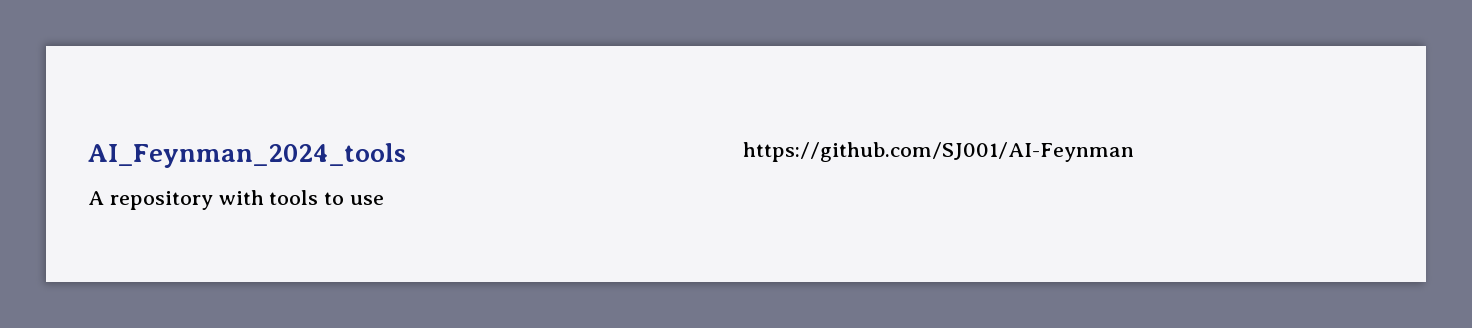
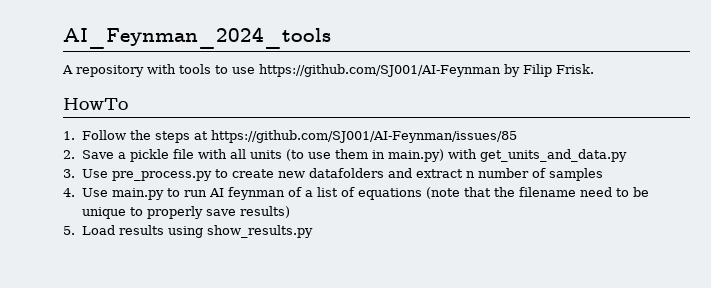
(1134, 152) none -> [504,64,594,77] [63,98,128,110] [63,130,517,143] [63,149,627,162] [63,168,603,181] [63,187,649,200] [81,206,290,219] [63,225,313,238] by Filip Frisk. // HowTo // 1. Follow the steps at https://github.com/SJ001/AI-Feynman/issues/85 // 2. Save a pickle file with all units (to use them in main.py) with get_units_and_data.py // 3. Use pre_process.py to create new datafolders and extract n number of samples // 4. Use main.py to run AI feynman of a list of equations (note that the filename need to be unique to properly save results) // 5. Load results using show_results.py

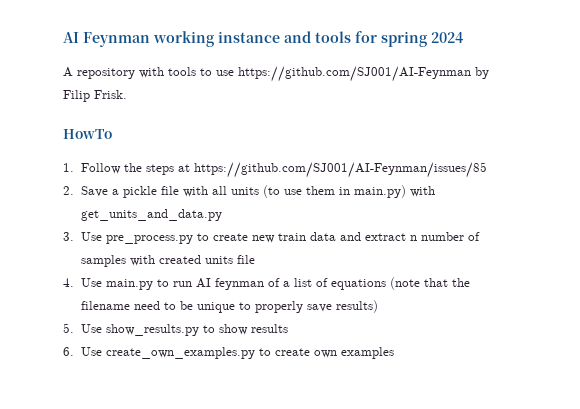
[63,27,331,49] AI_Feynman_2024_tools -> [63,31,463,47] AI Feynman working instance and tools for spring 2024
[308,168,384,178] datafolders -> [277,232,336,241] train data
(603, 174) none -> [129,255,255,266] with created units file
[81,225,313,238] Load results using show_results.py -> [80,324,288,336] [63,347,394,359] Use show_results.py to show results // 6. Use create_own_examples.py to create own examples

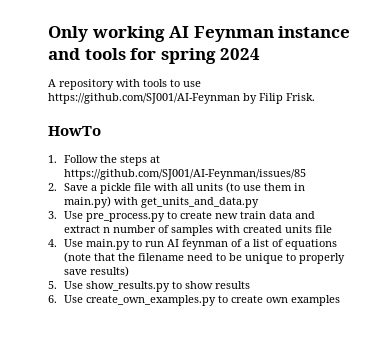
(63, 37) none -> [48,26,165,42] Only working
[153,31,215,47] working -> (274, 34) none

